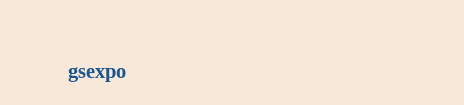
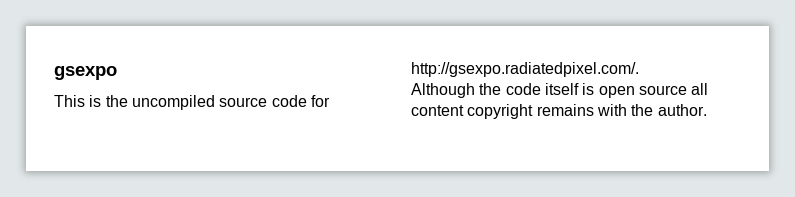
(126, 74) none -> [54,95,330,110] [411,62,639,77] [411,83,709,98] [411,104,707,119] // This is the uncompiled source code for http://gsexpo.radiatedpixel.com/. // Although the code itself is open source all content copyright remains with the author.

